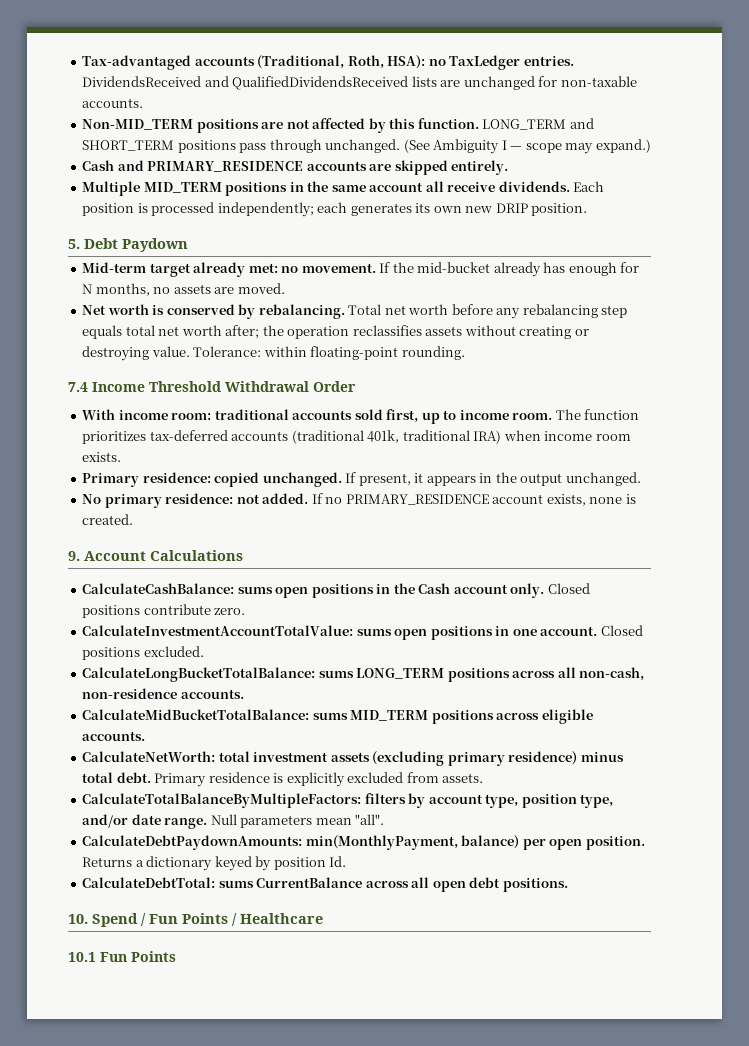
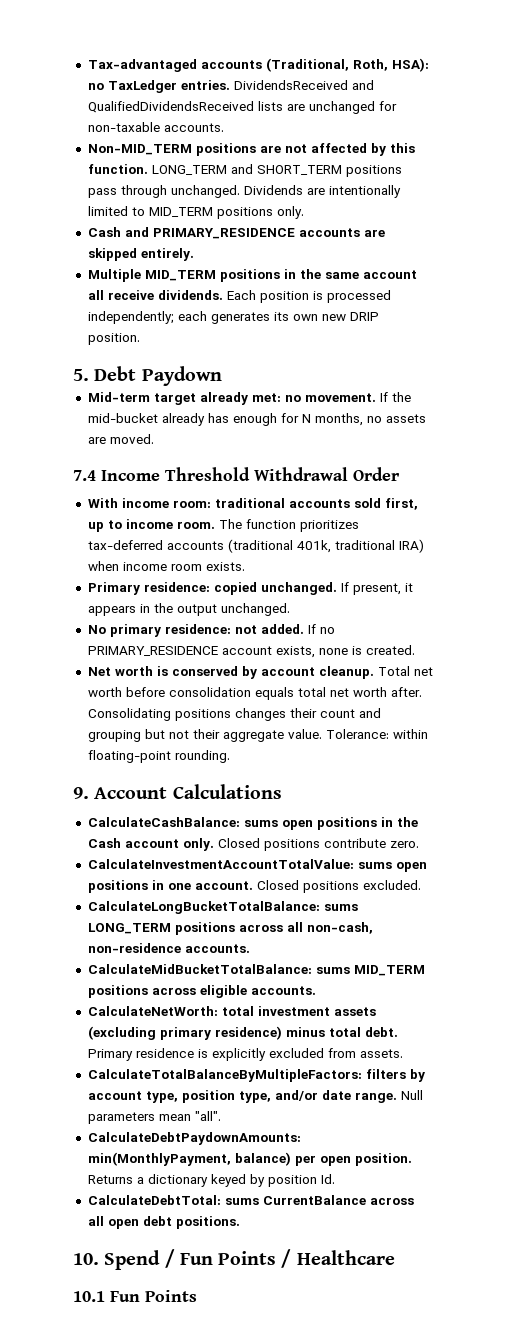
[403,139,651,154] (See Ambiguity I — scope may expand.) -> [243,185,401,198] [87,206,304,219] Dividends are intentionally limited to MID_TERM positions only.
[82,304,628,319] [82,325,589,339] [82,346,465,361] // Net worth is conserved by rebalancing. Total net worth before any rebalancing step equals total net worth after; the operation reclassifies assets without creating or destroying value. Tolerance: within floating-point rounding. -> (154, 439) none
(134, 519) none -> [87,666,433,679] [87,687,422,700] [87,708,381,721] [87,729,428,742] [87,750,230,763] // Net worth is conserved by account cleanup. Total net worth before consolidation equals total net worth after. Consolidating positions changes their count and grouping but not their aggregate value. Tolerance: within floating-point rounding.

